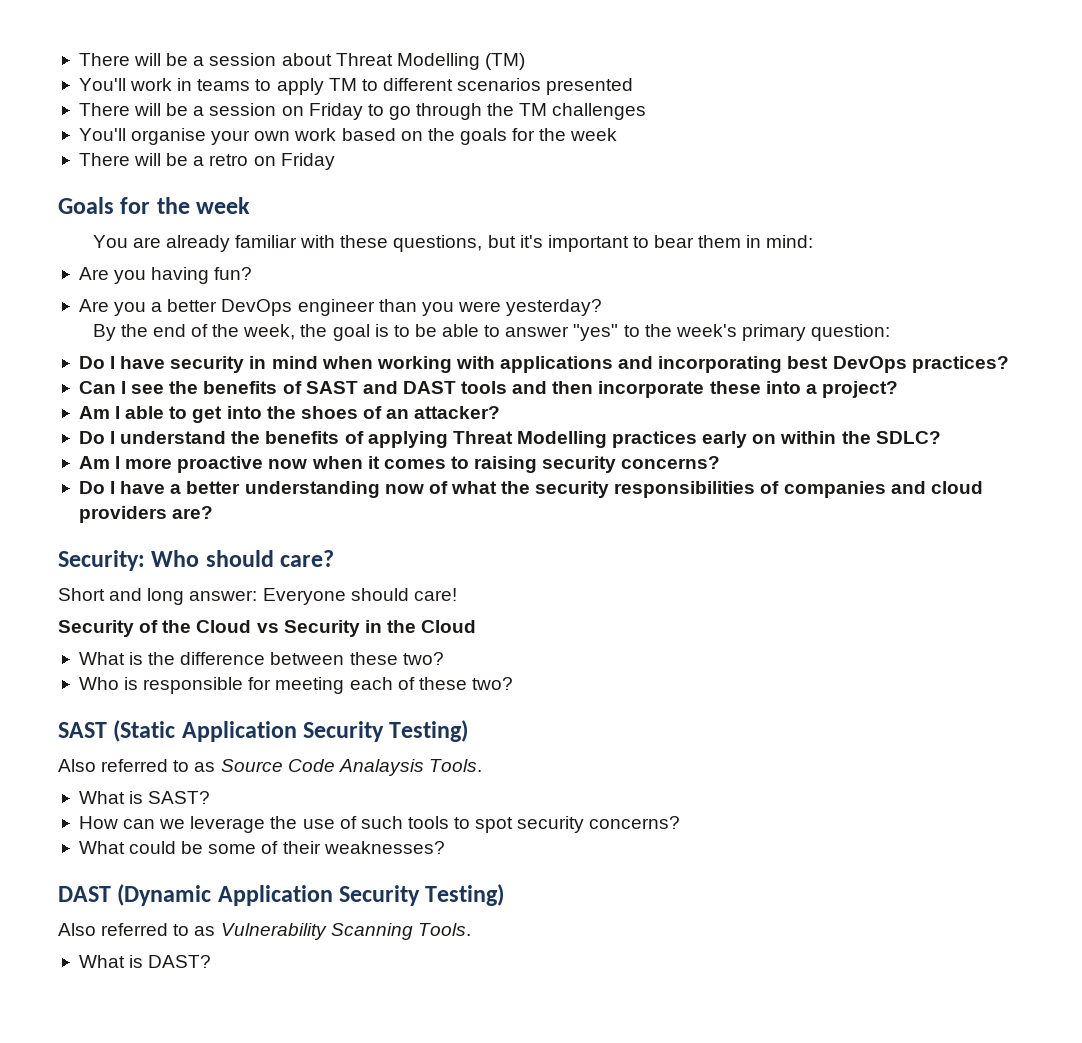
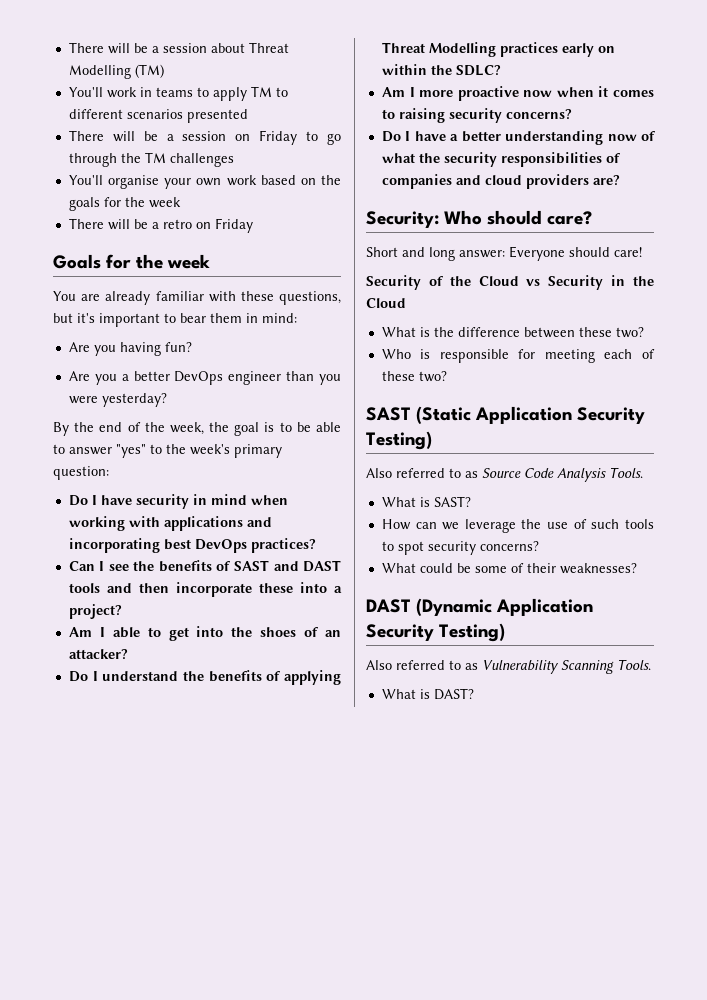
[338,759,424,776] Analaysis -> [557,468,606,482] Analysis

